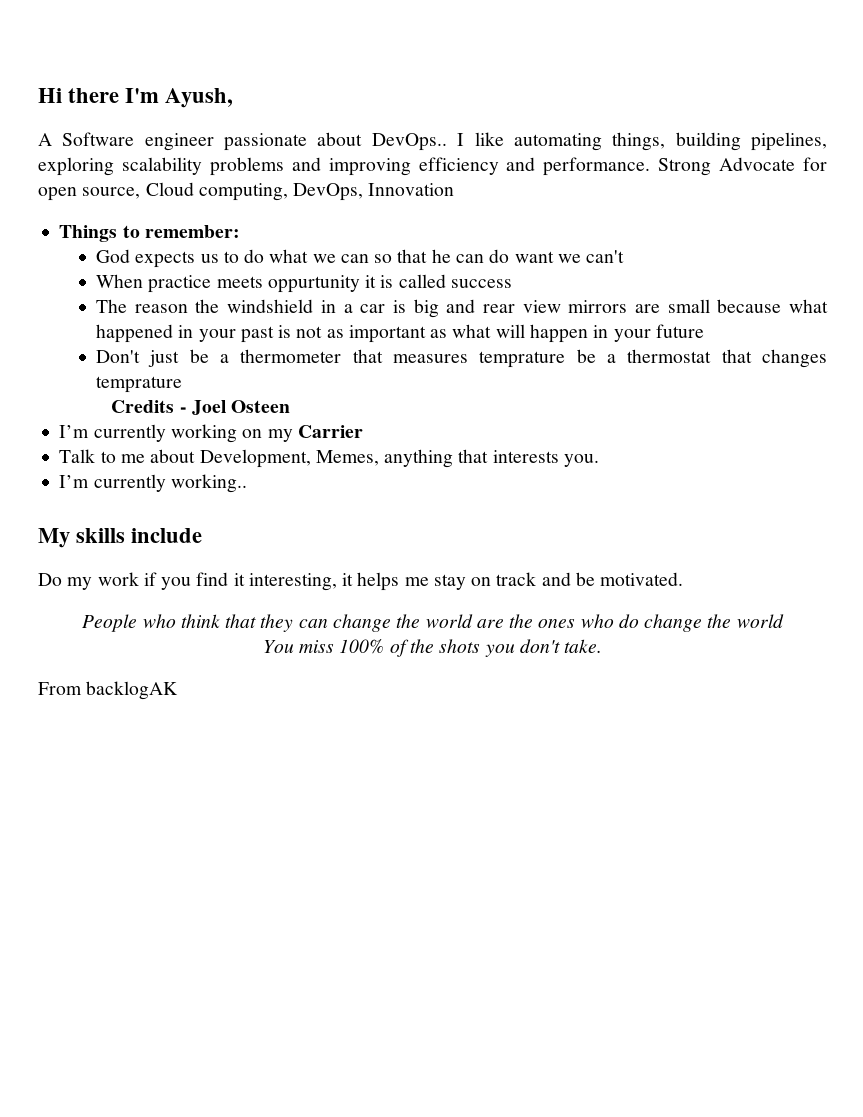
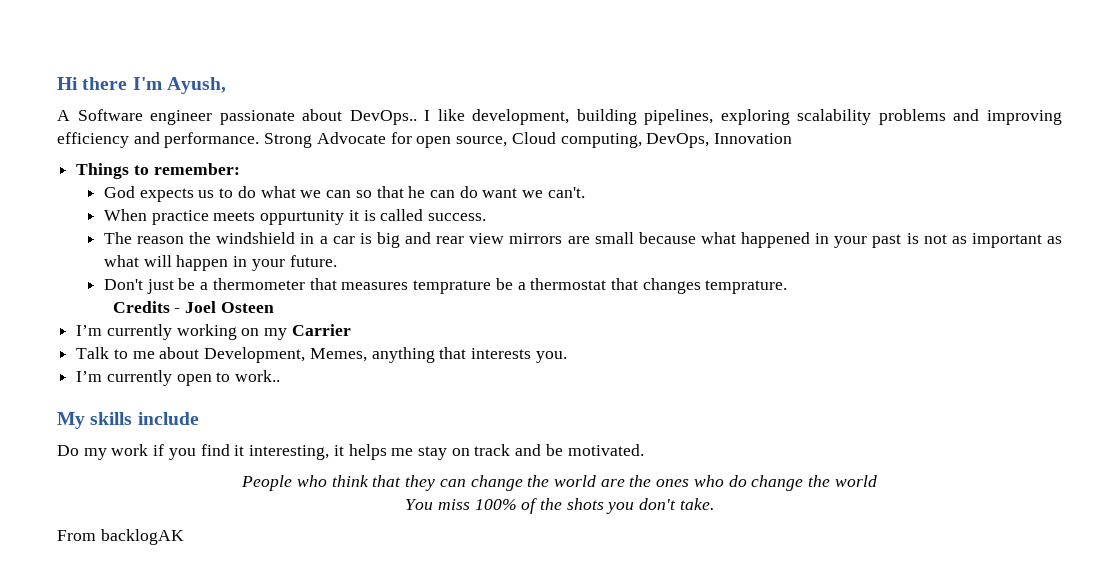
[513,132,666,151] automating things, -> [472,109,570,125] development,
[586,250,625,263] can't -> [547,187,585,198] can't.
[450,279,512,288] success -> [428,213,487,221] success.
[655,324,704,338] future -> [289,255,337,267] future.
[96,376,183,393] temprature -> [705,280,788,294] temprature.
[170,474,247,493] working.. -> [176,370,281,386] open to work..

